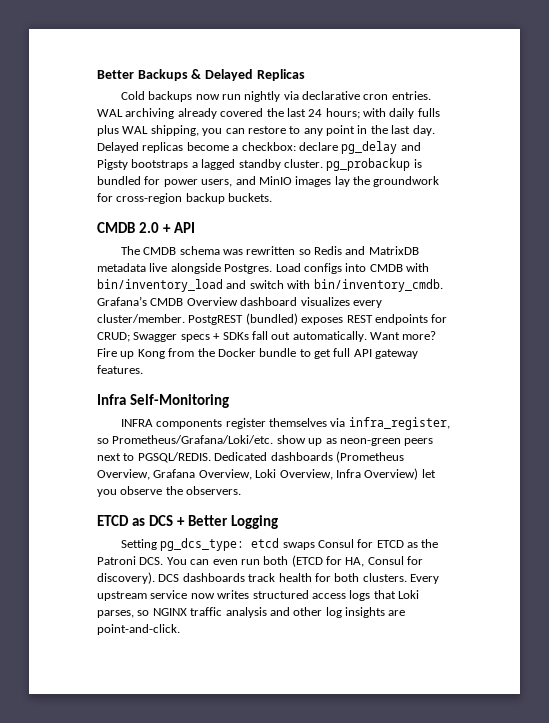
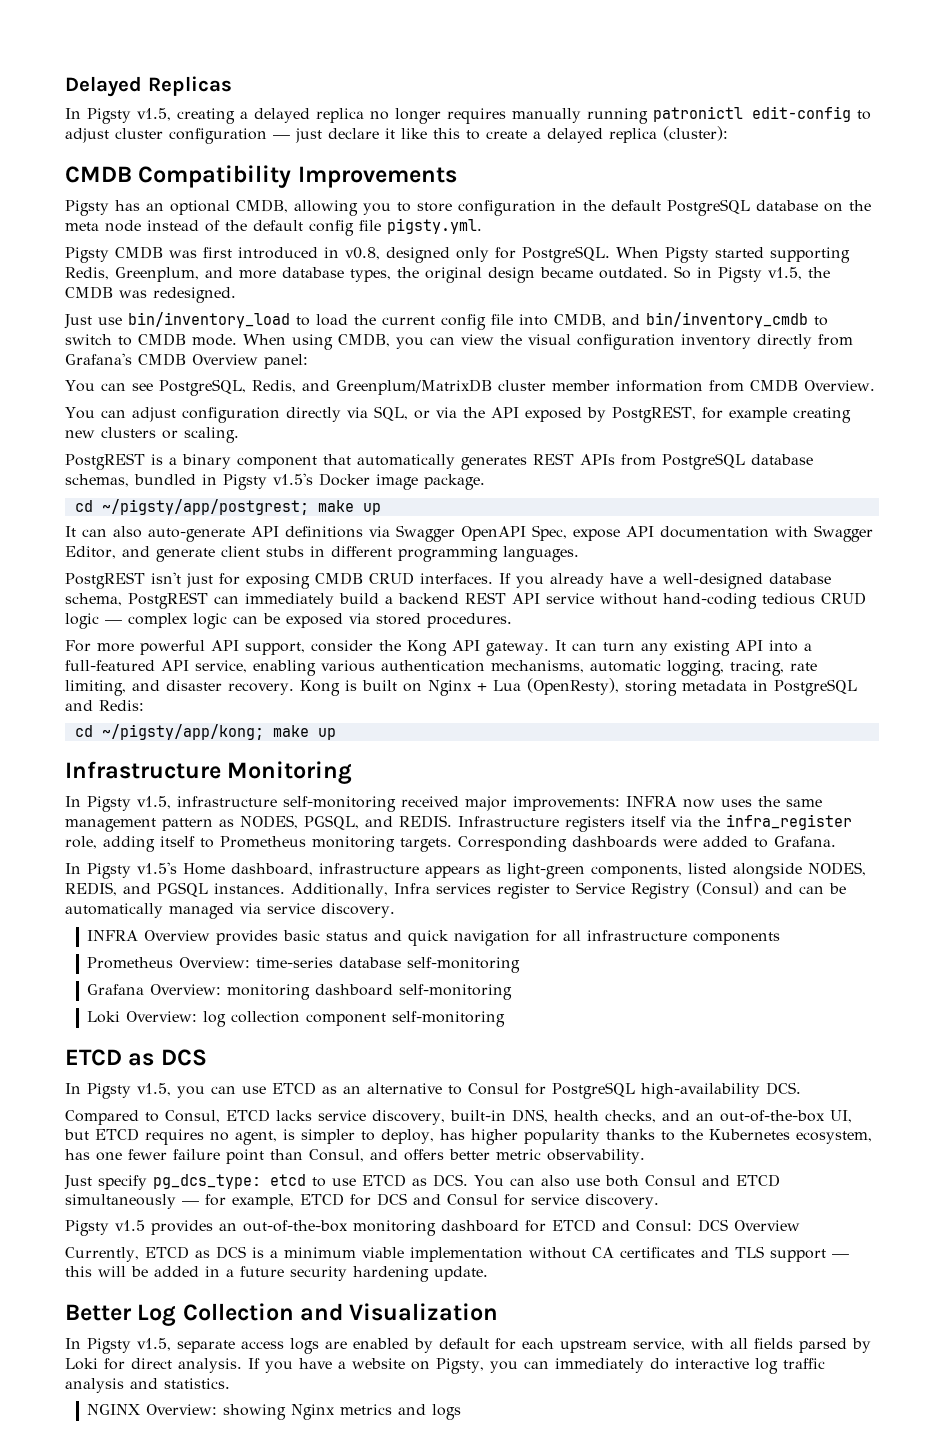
[97,69,202,81] Better Backups & -> (65, 86) none
[120,91,431,102] [97,108,440,119] [97,125,435,136] [97,141,421,154] [97,158,422,171] [97,176,440,187] [97,193,273,204] [97,222,195,233] [120,246,419,255] [97,263,429,274] [97,279,443,292] [97,296,382,308] [97,313,448,325] [97,331,437,342] [97,348,419,359] [97,365,143,374] [97,394,229,408] [120,417,450,430] [97,435,434,446] [97,451,404,463] [97,468,436,480] [97,486,242,497] [97,515,278,529] [120,538,439,551] [97,555,424,567] [97,572,439,584] [97,590,419,601] [97,607,406,618] [97,624,180,635] Cold backups now run nightly via declarative cron entries. WAL archiving already covered the last 24 hours; with daily fulls plus WAL shipping, you can restore to any point in the last day. Delayed replicas become a checkbox: declare pg_delay and Pigsty bootstraps a lagged standby cluster. pg_probackup is bundled for power users, and MinIO images lay the groundwork for cross-region backup buckets. // CMDB 2.0 + API // The CMDB schema was rewritten so Redis and MatrixDB metadata live alongside Postgres. Load configs into CMDB with bin/inventory_load and switch with bin/inventory_cmdb. Grafana’s CMDB Overview dashboard visualizes every cluster/member. PostgREST (bundled) exposes REST endpoints for CRUD; Swagger specs + SDKs fall out automatically. Want more? Fire up Kong from the Docker bundle to get full API gateway features. // Infra Self-Monitoring // INFRA components register themselves via infra_register, so Prometheus/Grafana/Loki/etc. show up as neon-green peers next to PGSQL/REDIS. Dedicated dashboards (Prometheus Overview, Grafana Overview, Loki Overview, Infra Overview) let you observe the observers. // ETCD as DCS + Better Logging // Setting pg_dcs_type: etcd swaps Consul for ETCD as the Patroni DCS. You can even run both (ETCD for HA, Consul for discovery). DCS dashboards track health for both clusters. Every upstream service now writes structured access logs that Loki parses, so NGINX traffic analysis and other log insights are point-and-click. -> [65,106,871,124] [65,126,728,144] [65,165,457,188] [65,199,871,216] [65,218,482,236] [65,246,850,263] [65,266,830,283] [65,286,236,303] [64,312,828,330] [65,333,853,350] [65,353,308,369] [65,379,875,396] [65,406,851,423] [65,427,239,443] [65,453,813,470] [65,473,485,490] [74,499,381,515] [65,525,873,542] [65,546,579,562] [65,572,831,589] [65,592,866,609] [65,613,512,629] [65,640,812,656] [65,660,817,676] [65,678,857,696] [65,700,144,711] [74,724,336,740] [65,761,353,784] [65,796,822,812] [65,814,852,832] [65,836,836,852] [65,862,866,879] [65,881,846,899] [65,903,395,919] [87,930,781,946] [87,957,521,973] [87,984,513,1000] [87,1011,506,1027] [65,1049,207,1066] [65,1082,801,1099] [65,1109,852,1125] [64,1128,872,1145] [65,1149,645,1164] [64,1174,780,1190] [65,1193,659,1209] [65,1219,800,1236] [65,1246,849,1262] [65,1266,488,1282] [65,1303,499,1326] [65,1338,871,1354] [65,1358,825,1374] [65,1378,230,1393] [87,1404,462,1420] In Pigsty v1.5, creating a delayed replica no longer requires manually running patronictl edit-config to adjust cluster configuration — just declare it like this to create a delayed replica (cluster): // CMDB Compatibility Improvements // Pigsty has an optional CMDB, allowing you to store configuration in the default PostgreSQL database on the meta node instead of the default config file pigsty.yml. // Pigsty CMDB was first introduced in v0.8, designed only for PostgreSQL. When Pigsty started supporting Redis, Greenplum, and more database types, the original design became outdated. So in Pigsty v1.5, the CMDB was redesigned. // Just use bin/inventory_load to load the current config file into CMDB, and bin/inventory_cmdb to switch to CMDB mode. When using CMDB, you can view the visual configuration inventory directly from Grafana's CMDB Overview panel: // You can see PostgreSQL, Redis, and Greenplum/MatrixDB cluster member information from CMDB Overview. // You can adjust configuration directly via SQL, or via the API exposed by PostgREST, for example creating new clusters or scaling. // PostgREST is a binary component that automatically generates REST APIs from PostgreSQL database schemas, bundled in Pigsty v1.5's Docker image package. // cd ~/pigsty/app/postgrest; make up // It can also auto-generate API definitions via Swagger OpenAPI Spec, expose API documentation with Swagger Editor, and generate client stubs in different programming languages. // PostgREST isn't just for exposing CMDB CRUD interfaces. If you already have a well-designed database schema, PostgREST can immediately build a backend REST API service without hand-coding tedious CRUD logic — complex logic can be exposed via stored procedures. // For more powerful API support, consider the Kong API gateway. It can turn any existing API into a full-featured API service, enabling various authentication mechanisms, automatic logging, tracing, rate limiting, and disaster recovery. Kong is built on Nginx + Lua (OpenResty), storing metadata in PostgreSQL and Redis: // cd ~/pigsty/app/kong; make up // Infrastructure Monitoring // In Pigsty v1.5, infrastructure self-monitoring received major improvements: INFRA now uses the same management pattern as NODES, PGSQL, and REDIS. Infrastructure registers itself via the infra_register role, adding itself to Prometheus monitoring targets. Corresponding dashboards were added to Grafana. // In Pigsty v1.5's Home dashboard, infrastructure appears as light-green components, listed alongside NODES, REDIS, and PGSQL instances. Additionally, Infra services register to Service Registry (Consul) and can be automatically managed via service discovery. // INFRA Overview provides basic status and quick navigation for all infrastructure components // Prometheus Overview: time-series database self-monitoring // Grafana Overview: monitoring dashboard self-monitoring // Loki Overview: log collection component self-monitoring // ETCD as DCS // In Pigsty v1.5, you can use ETCD as an alternative to Consul for PostgreSQL high-availability DCS. // Compared to Consul, ETCD lacks service discovery, built-in DNS, health checks, and an out-of-the-box UI, but ETCD requires no agent, is simpler to deploy, has higher popularity thanks to the Kubernetes ecosystem, has one fewer failure point than Consul, and offers better metric observability. // Just specify pg_dcs_type: etcd to use ETCD as DCS. You can also use both Consul and ETCD simultaneously — for example, ETCD for DCS and Consul for service discovery. // Pigsty v1.5 provides an out-of-the-box monitoring dashboard for ETCD and Consul: DCS Overview // Currently, ETCD as DCS is a minimum viable implementation without CA certificates and TLS support — this will be added in a future security hardening update. // Better Log Collection and Visualization // In Pigsty v1.5, separate access logs are enabled by default for each upstream service, with all fields parsed by Loki for direct analysis. If you have a website on Pigsty, you can immediately do interactive log traffic analysis and statistics. // NGINX Overview: showing Nginx metrics and logs

